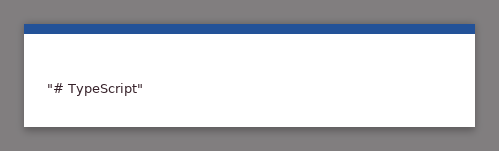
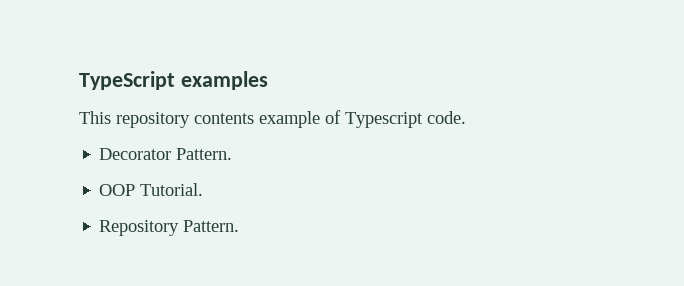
[47,83,143,96] "# TypeScript" -> [79,71,268,90] [79,110,466,128] [99,148,233,160] [99,183,204,196] [99,220,240,236] TypeScript examples // This repository contents example of Typescript code. // Decorator Pattern. // OOP Tutorial. // Repository Pattern.

